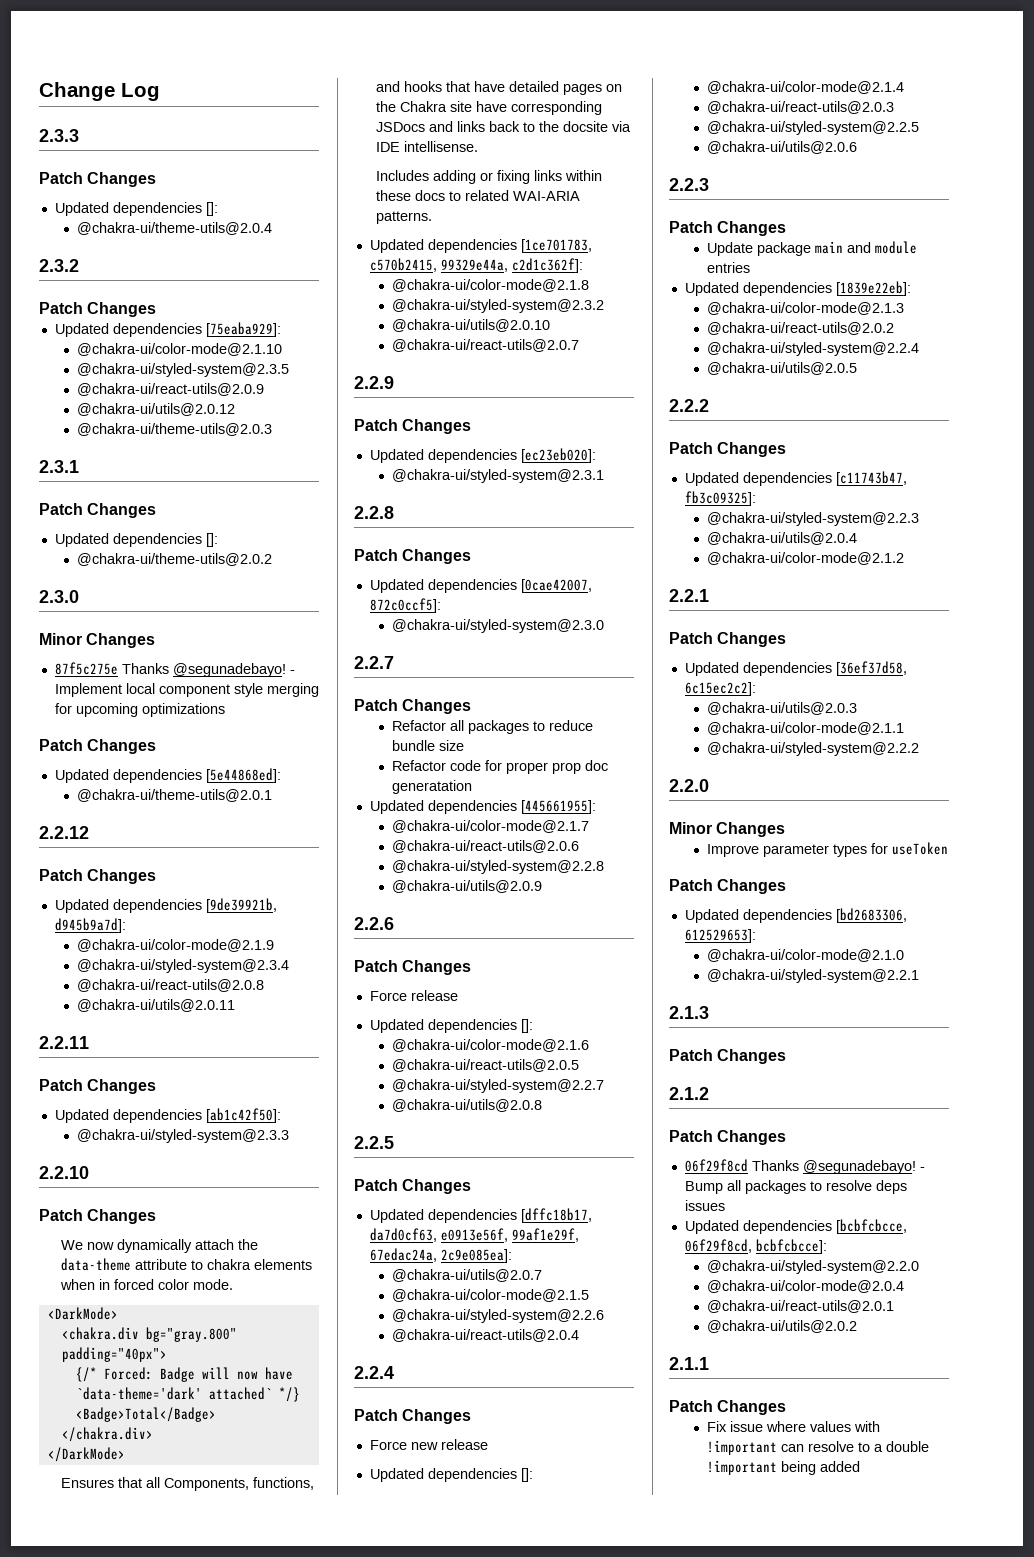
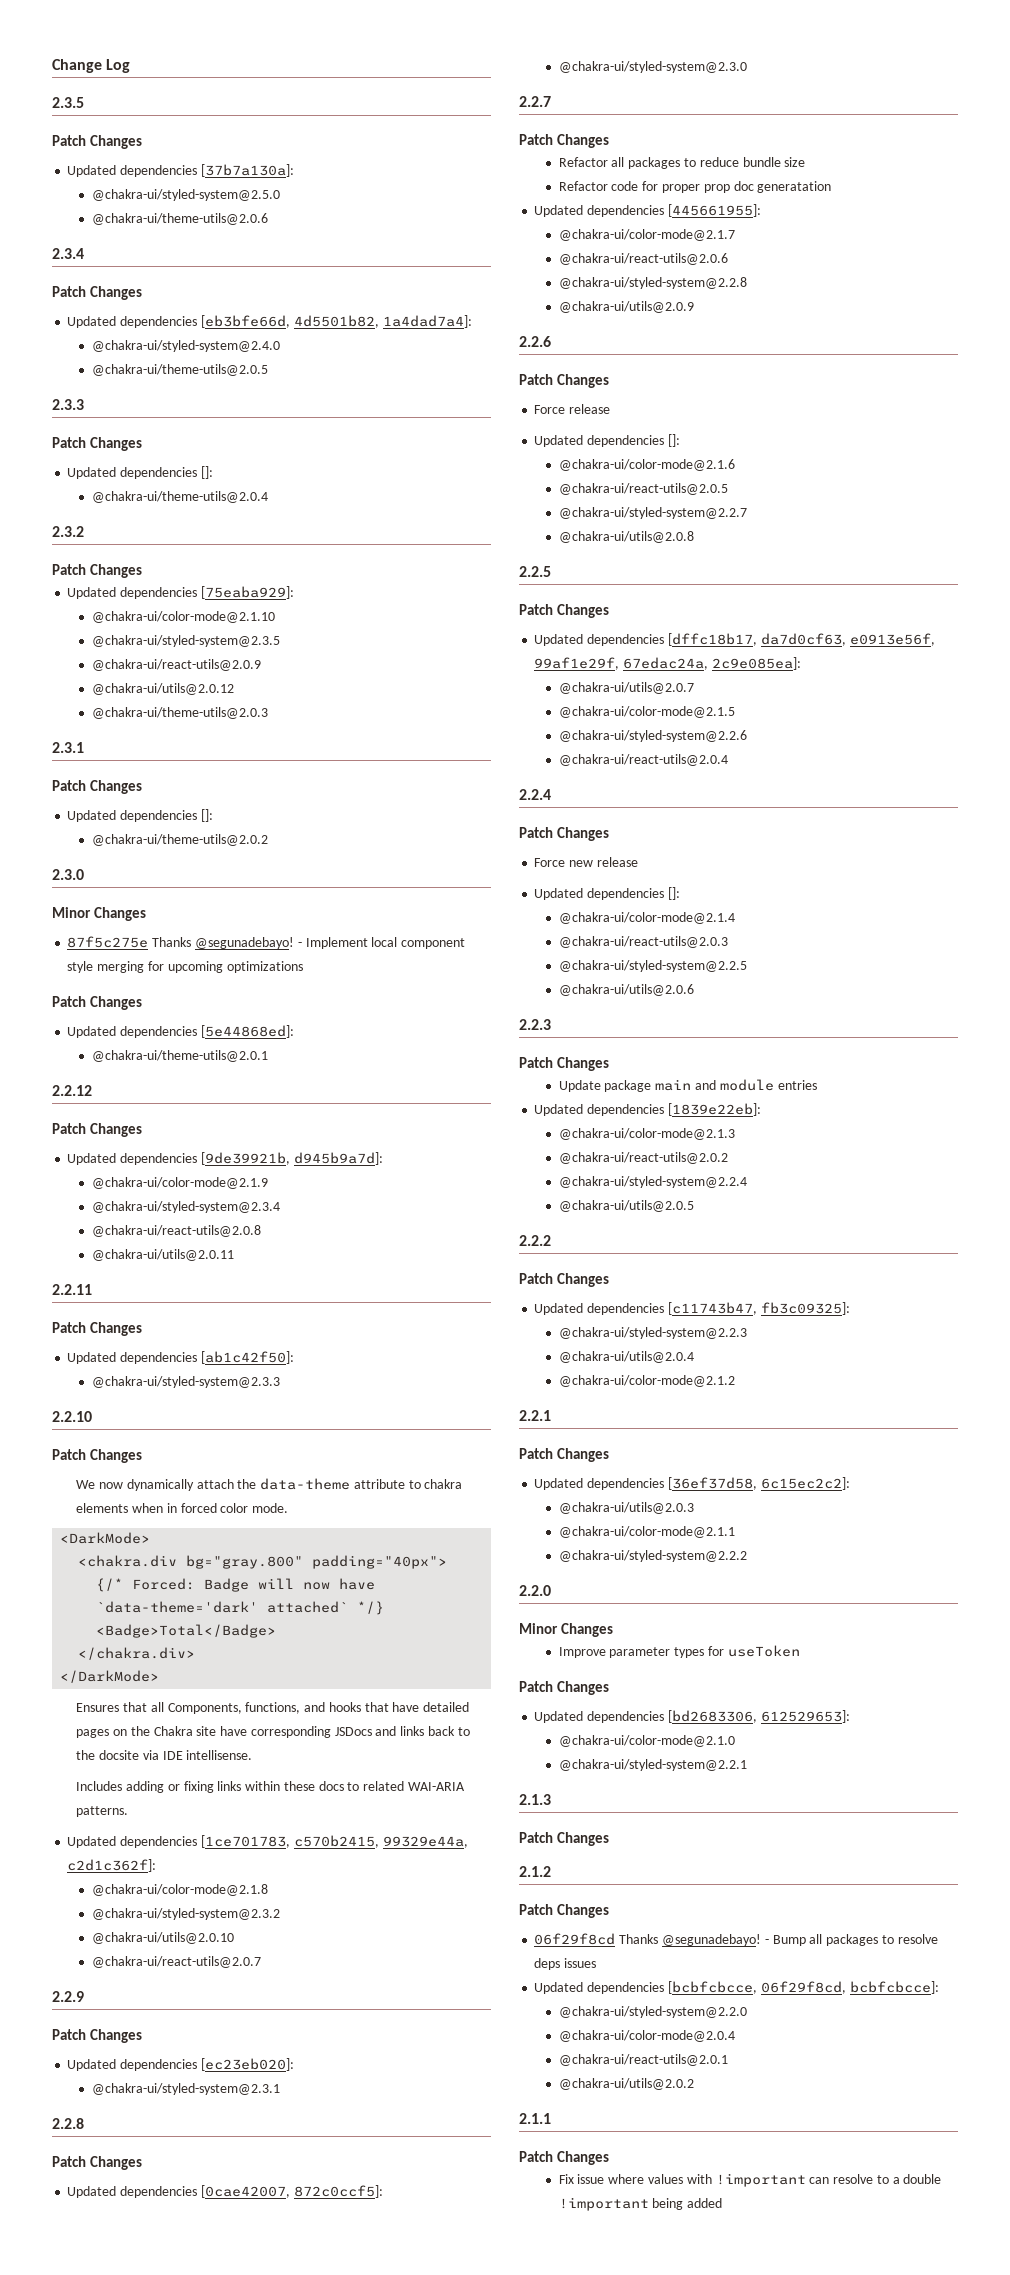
(160, 92) none -> [52,97,84,108] [52,135,142,149] [67,164,294,177] [91,189,280,201] [91,213,268,225] [52,248,84,259] [52,286,142,300] [67,315,472,328] [91,340,280,352] [91,364,268,376] // 2.3.5 // Patch Changes // Updated dependencies [37b7a130a]: // @chakra-ui/styled-system@2.5.0 // @chakra-ui/theme-utils@2.0.6 // 2.3.4 // Patch Changes // Updated dependencies [eb3bfe66d, 4d5501b82, 1a4dad7a4]: // @chakra-ui/styled-system@2.4.0 // @chakra-ui/theme-utils@2.0.5

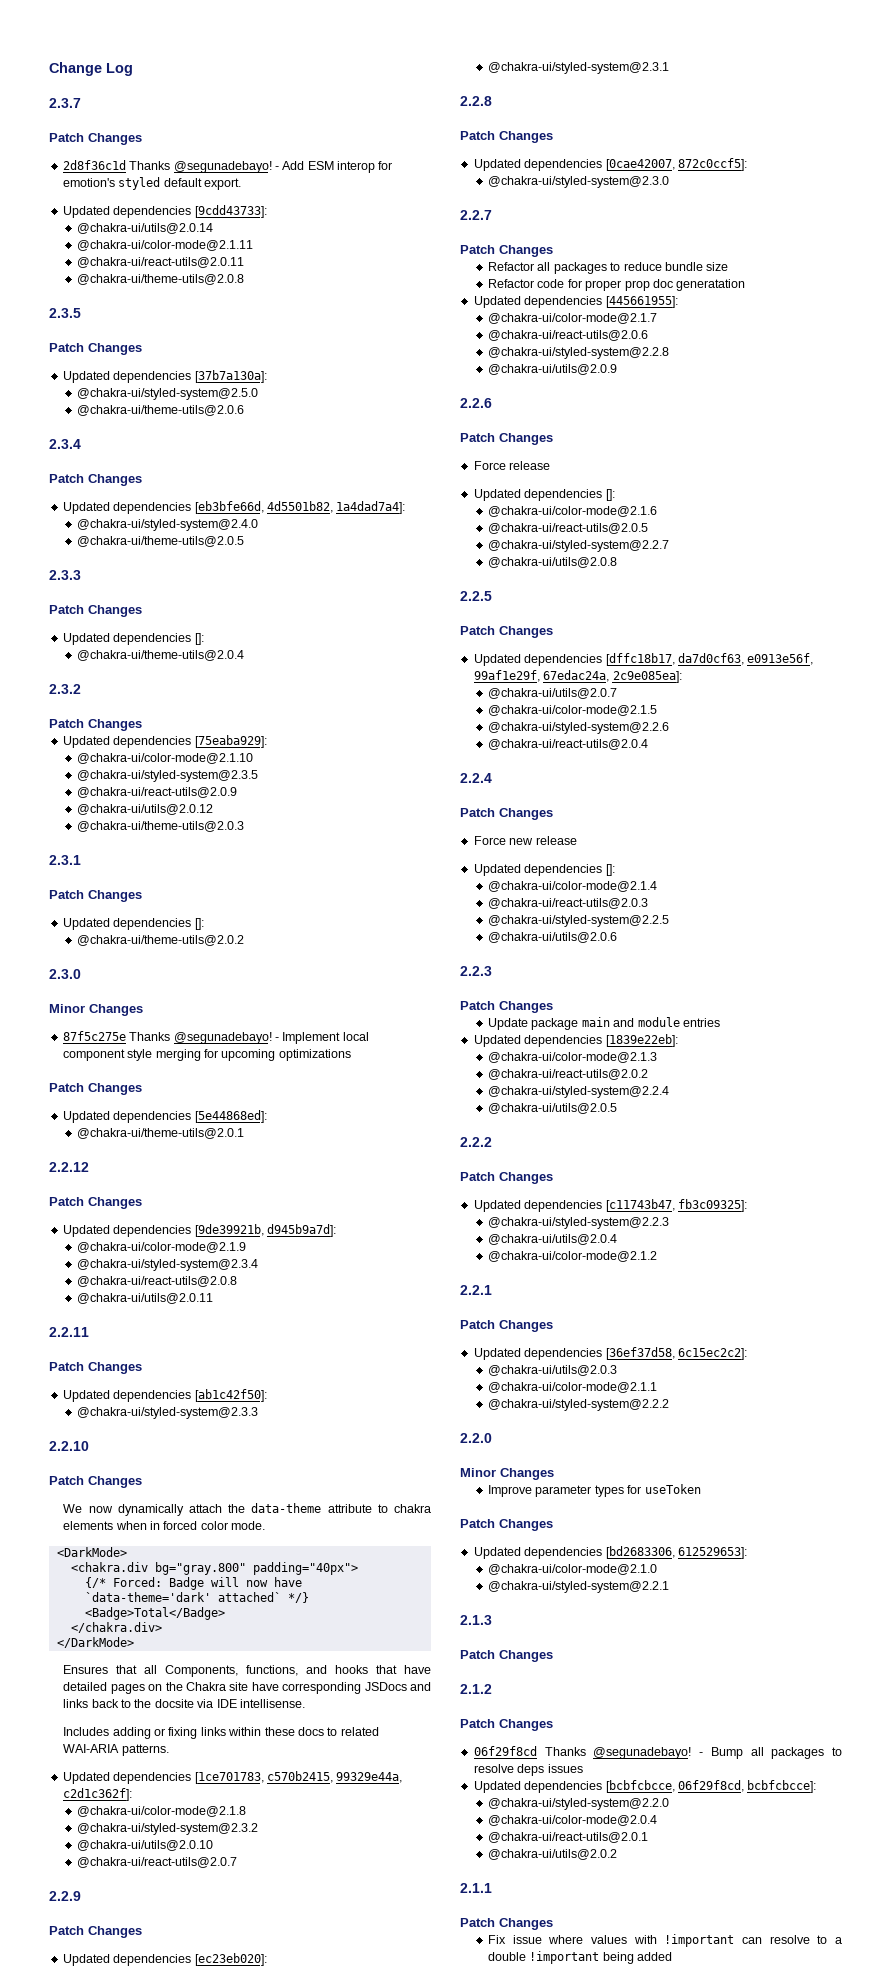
(131, 66) none -> [49,98,81,108] [49,133,142,145] [62,160,393,173] [62,177,241,190] [62,205,267,218] [77,223,214,234] [77,240,254,251] [77,257,245,268] [77,274,245,285] // 2.3.7 // Patch Changes // 2d8f36c1d Thanks @segunadebayo! - Add ESM interop for emotion's styled default export. // Updated dependencies [9cdd43733]: // @chakra-ui/utils@2.0.14 // @chakra-ui/color-mode@2.1.11 // @chakra-ui/react-utils@2.0.11 // @chakra-ui/theme-utils@2.0.8

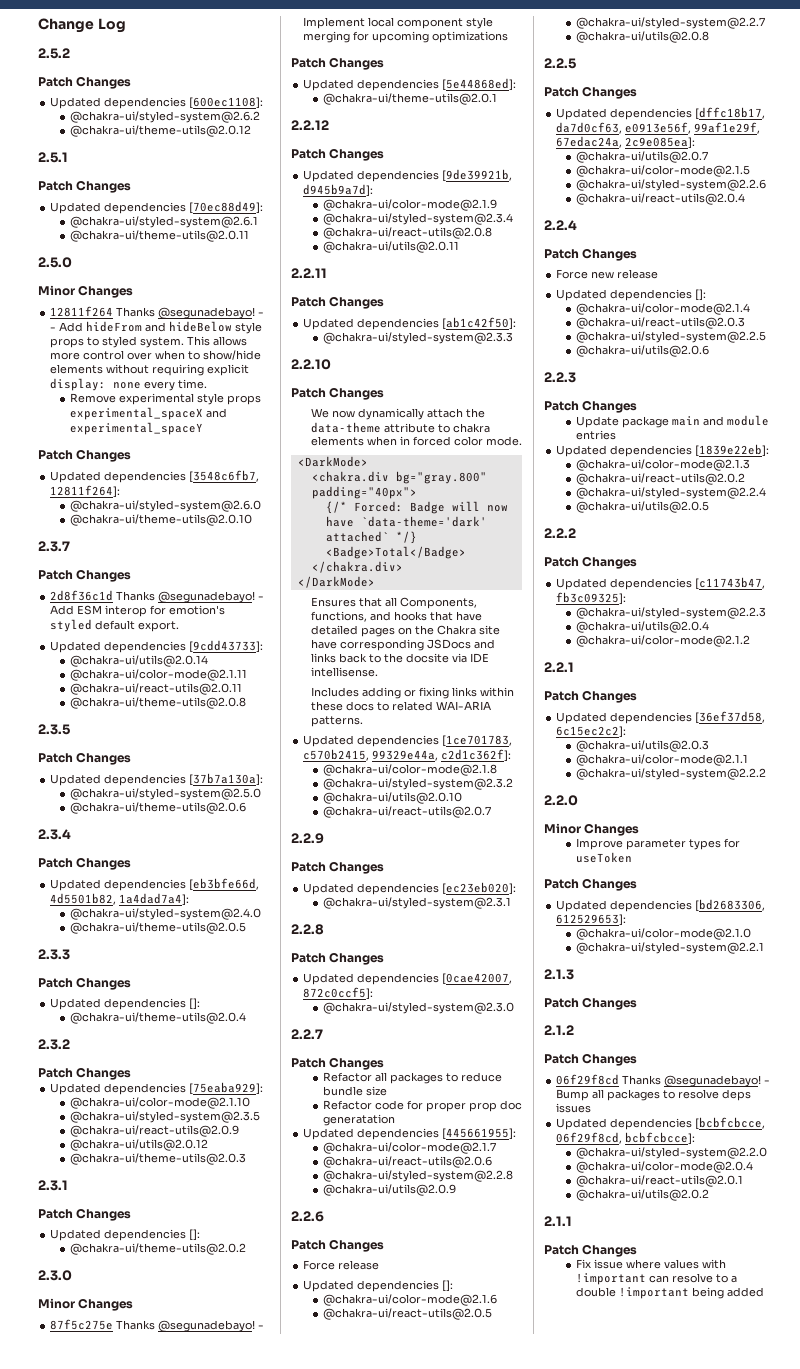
(133, 69) none -> [38,48,70,59] [38,76,132,89] [50,97,264,109] [69,111,260,123] [69,125,251,137] [38,152,68,163] [38,180,132,193] [50,201,264,214] [69,216,258,228] [69,230,249,242] [38,257,72,268] [38,285,134,298] [50,306,265,319] [50,321,263,334] [50,336,248,348] [50,350,262,360] [50,364,250,376] [50,378,208,391] [69,393,261,405] [69,407,227,420] [69,422,203,435] [38,449,132,462] [50,470,260,483] [50,485,121,498] [69,500,261,512] [69,514,252,526] // 2.5.2 // Patch Changes // Updated dependencies [600ec1108]: // @chakra-ui/styled-system@2.6.2 // @chakra-ui/theme-utils@2.0.12 // 2.5.1 // Patch Changes // Updated dependencies [70ec88d49]: // @chakra-ui/styled-system@2.6.1 // @chakra-ui/theme-utils@2.0.11 // 2.5.0 // Minor Changes // 12811f264 Thanks @segunadebayo! - - Add hideFrom and hideBelow style props to styled system. This allows more control over when to show/hide elements without requiring explicit display: none every time. // Remove experimental style props experimental_spaceX and experimental_spaceY // Patch Changes // Updated dependencies [3548c6fb7, 12811f264]: // @chakra-ui/styled-system@2.6.0 // @chakra-ui/theme-utils@2.0.10

